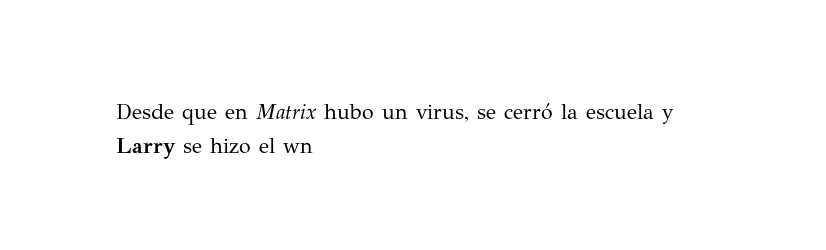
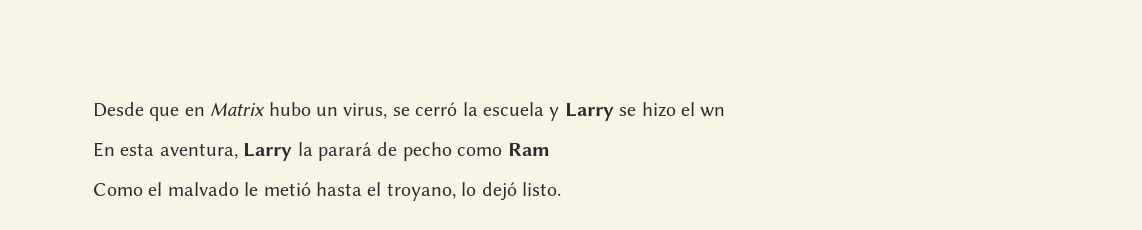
(313, 147) none -> [93,142,550,161] [93,182,561,201] // En esta aventura, Larry la parará de pecho como Ram // Como el malvado le metió hasta el troyano, lo dejó listo.

